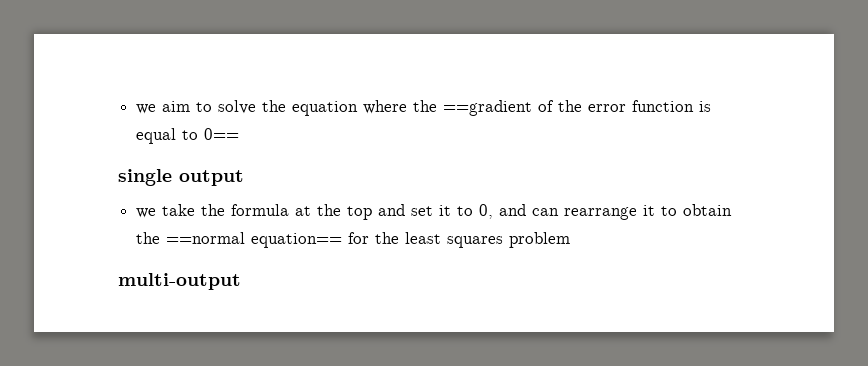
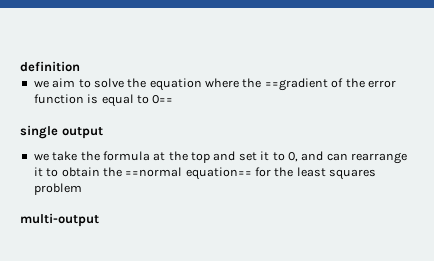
(136, 109) none -> [20,61,80,72] definition //

